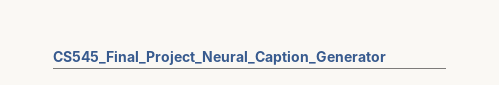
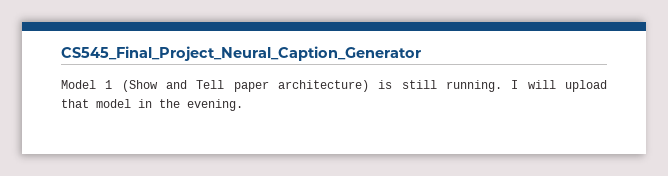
(386, 57) none -> [61,80,607,92] [61,99,243,111] // Model 1 (Show and Tell paper architecture) is still running. I will upload that model in the evening.

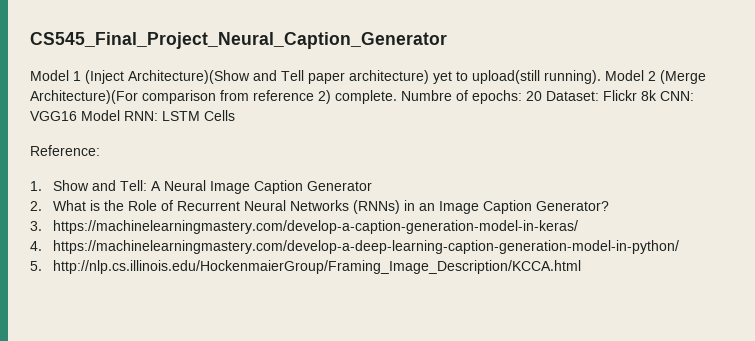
[121,80,158,92] (Show -> [85,70,250,84] (Inject Architecture)(Show
[378,80,607,92] [61,99,243,111] is still running. I will upload that model in the evening. -> [433,70,706,84] [30,90,694,104] [30,110,235,121] [30,145,100,156] [30,180,373,194] [30,200,610,214] [30,220,579,234] [30,240,680,254] [30,260,582,274] yet to upload(still running). Model 2 (Merge Architecture)(For comparison from reference 2) complete. Numbre of epochs: 20 Dataset: Flickr 8k CNN: VGG16 Model RNN: LSTM Cells // Reference: // 1. Show and Tell: A Neural Image Caption Generator // 2. What is the Role of Recurrent Neural Networks (RNNs) in an Image Caption Generator? // 3. https://machinelearningmastery.com/develop-a-caption-generation-model-in-keras/ // 4. https://machinelearningmastery.com/develop-a-deep-learning-caption-generation-model-in-python/ // 5. http://nlp.cs.illinois.edu/HockenmaierGroup/Framing_Image_Description/KCCA.html

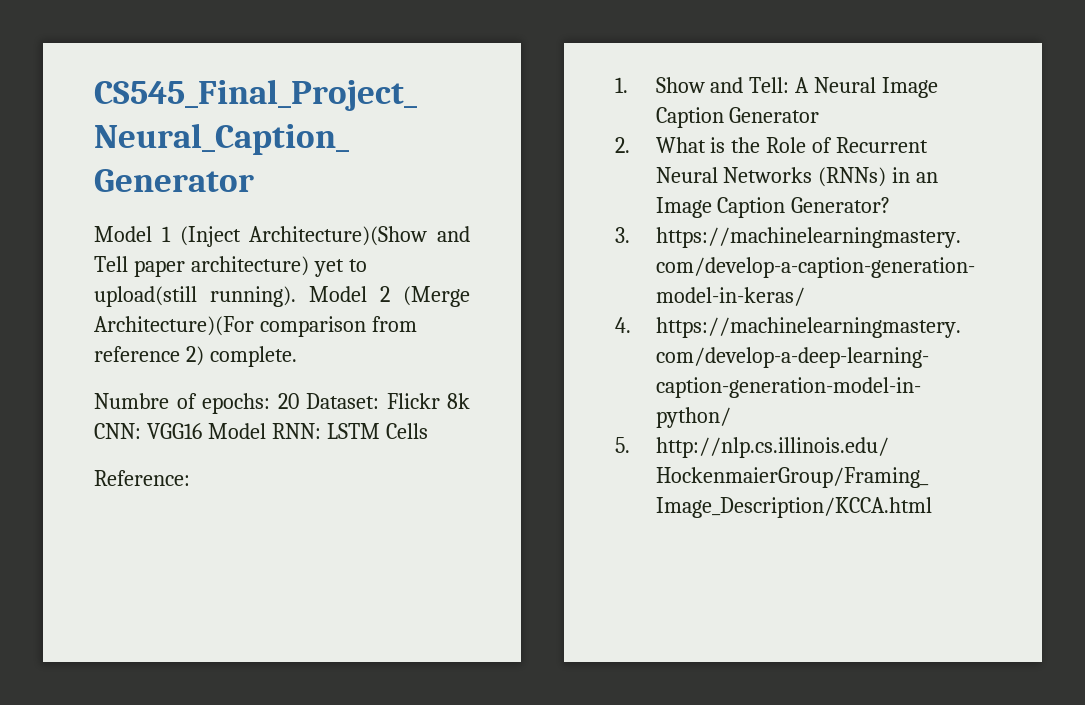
(397, 97) none -> (297, 356) //

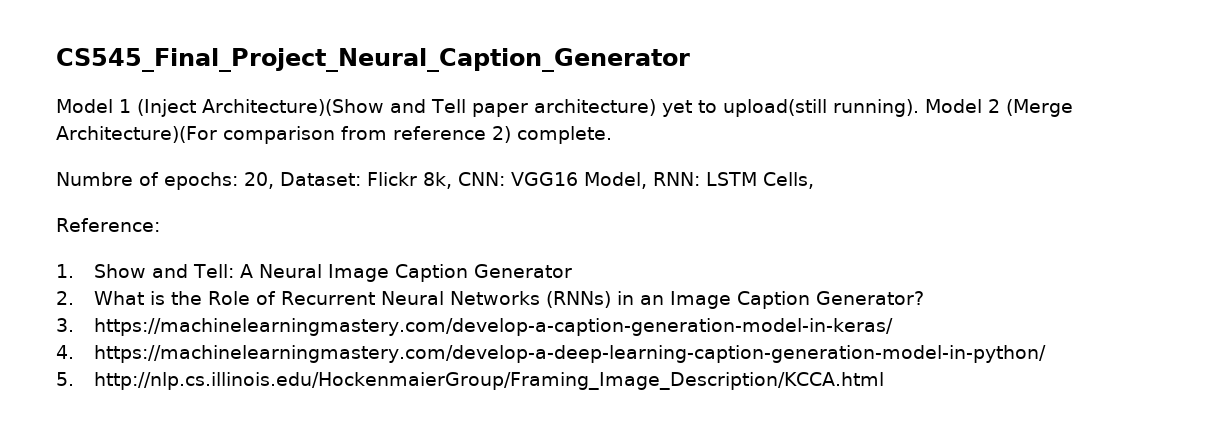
[277,393,299,409] 20 -> [244,172,274,189] 20,
[447,393,470,409] 8k -> [423,172,452,189] 8k,
[207,423,266,439] Model -> [584,172,647,189] Model,
[385,423,428,439] Cells -> [763,172,814,189] Cells,

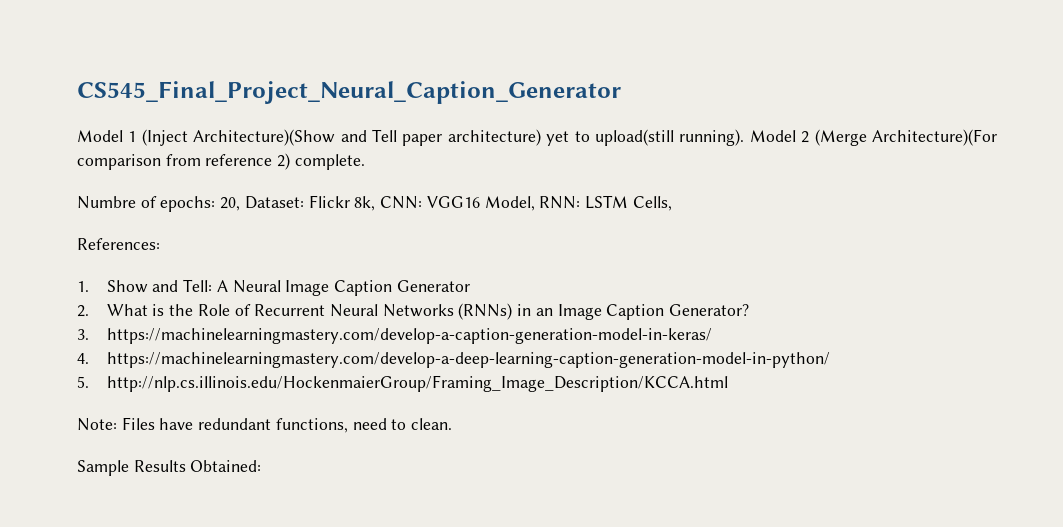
[56,218,160,232] Reference: -> [77,238,160,250] References:
(884, 381) none -> [77,417,453,433] [77,460,262,476] // Note: Files have redundant functions, need to clean. // Sample Results Obtained:

